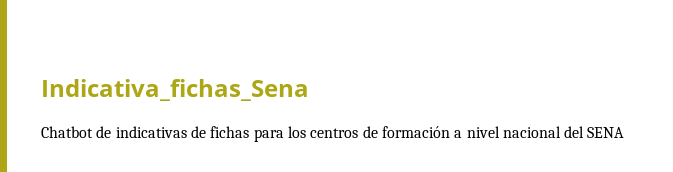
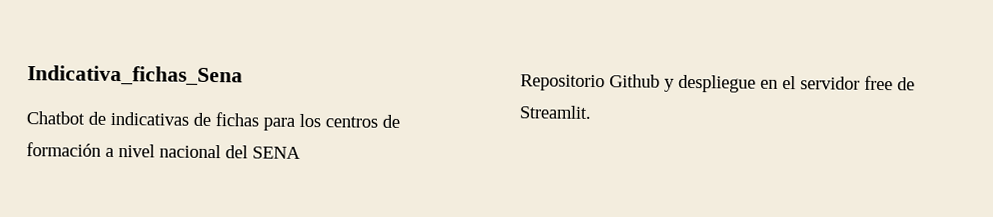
(625, 132) none -> [520,74,915,93] [519,105,592,119] // Repositorio Github y despliegue en el servidor free de Streamlit.

